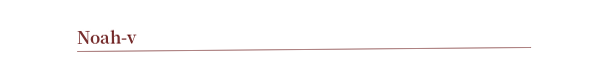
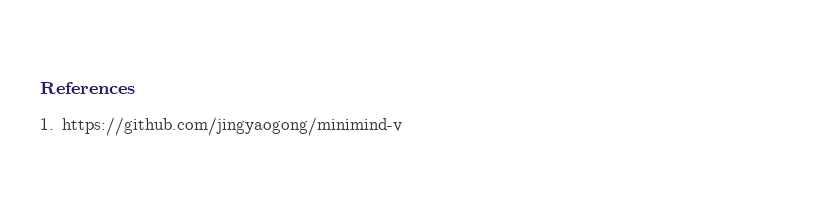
[76,29,138,45] Noah-v -> [40,82,135,94] [40,117,403,136] References // 1. https://github.com/jingyaogong/minimind-v

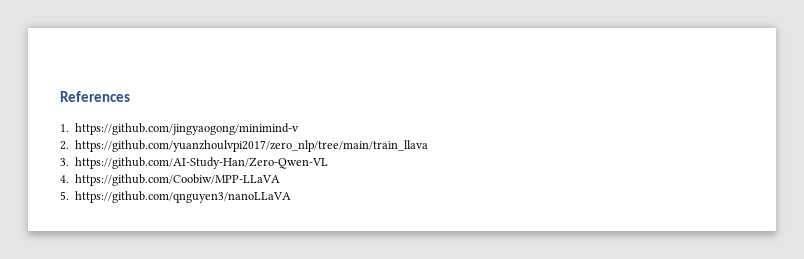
(403, 126) none -> [60,140,429,152] [60,157,329,169] [60,174,281,186] [60,191,292,203] // 2. https://github.com/yuanzhoulvpi2017/zero_nlp/tree/main/train_llava // 3. https://github.com/AI-Study-Han/Zero-Qwen-VL // 4. https://github.com/Coobiw/MPP-LLaVA // 5. https://github.com/qnguyen3/nanoLLaVA

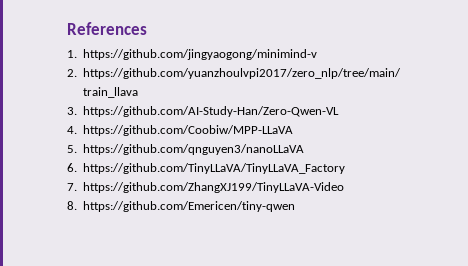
(292, 197) none -> [67,163,346,174] [67,182,345,193] [67,201,296,212] // 6. https://github.com/TinyLLaVA/TinyLLaVA_Factory // 7. https://github.com/ZhangXJ199/TinyLLaVA-Video // 8. https://github.com/Emericen/tiny-qwen

